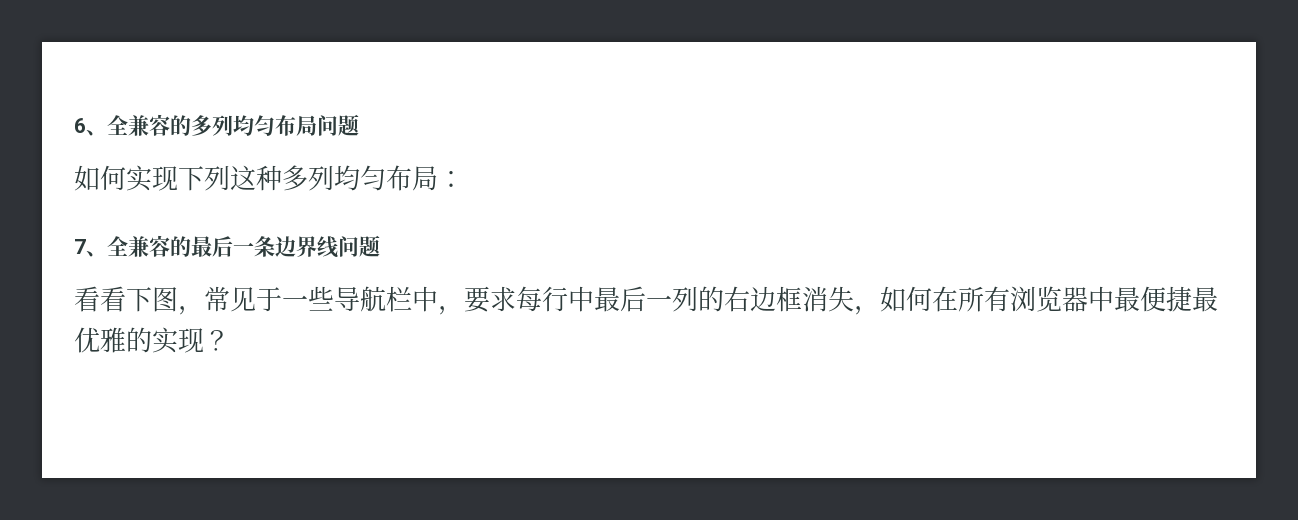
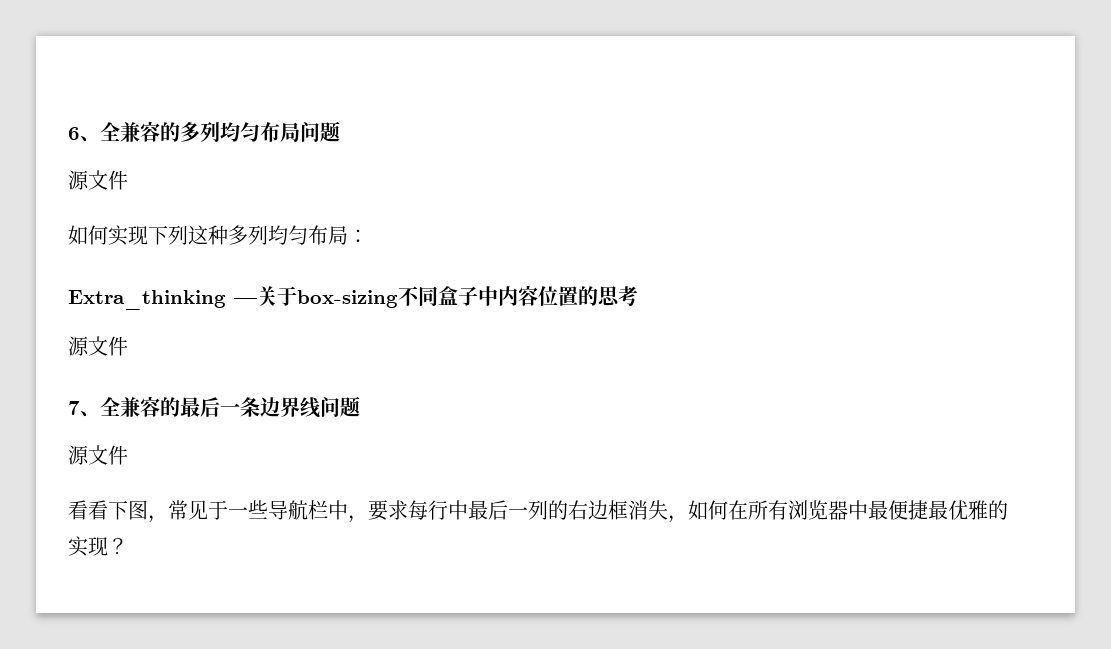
(359, 125) none -> [68,170,128,190] // 源文件
(464, 179) none -> [68,285,638,310] [68,336,128,356] // Extra_thinking —关于box-sizing不同盒子中内容位置的思考 // 源文件
(380, 246) none -> [68,445,128,465] // 源文件

